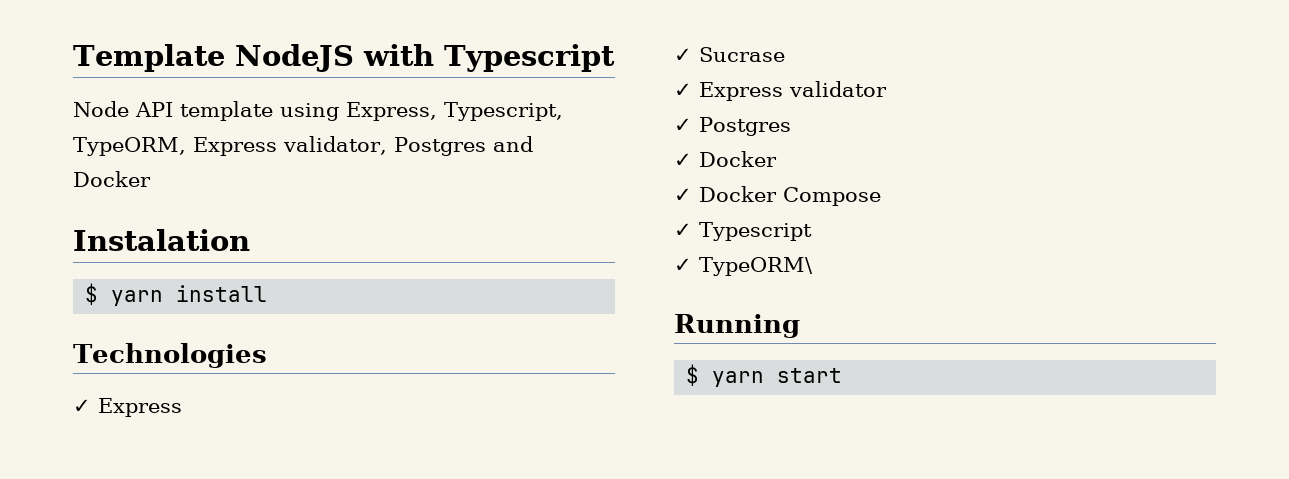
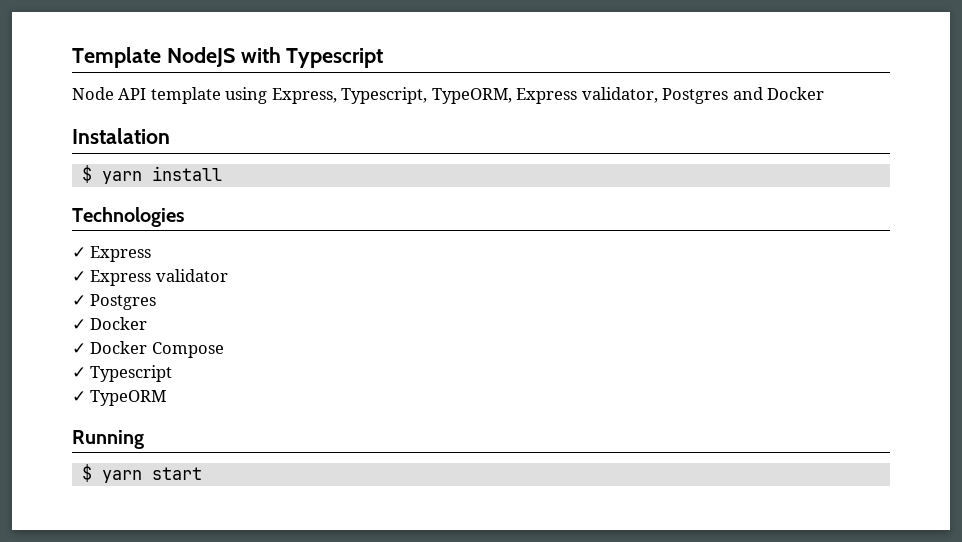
[674,47,785,62] // ✓ Sucrase -> (152, 254) none
[699,257,813,276] TypeORM\ -> [90,390,167,406] TypeORM

